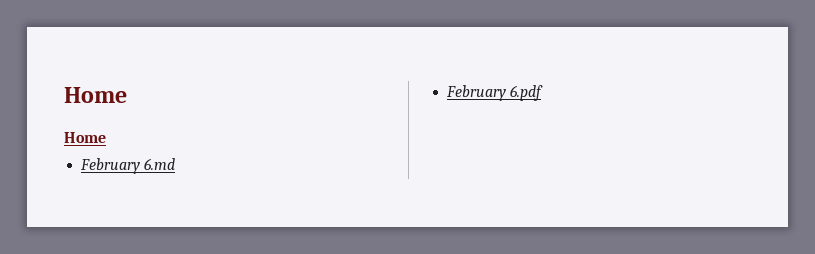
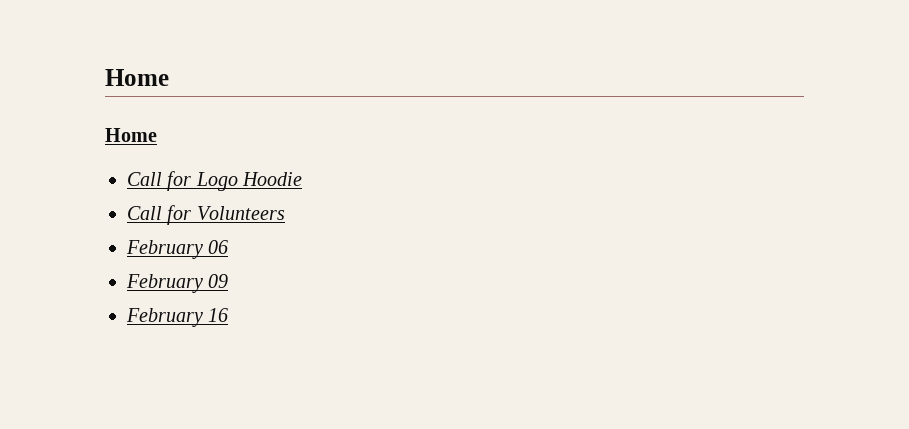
[80,158,176,174] [446,85,544,101] February 6.md // February 6.pdf -> [127,171,303,191] [127,205,285,225] [126,240,229,259] [126,274,229,293] [126,308,229,327] Call for Logo Hoodie // Call for Volunteers // February 06 // February 09 // February 16

